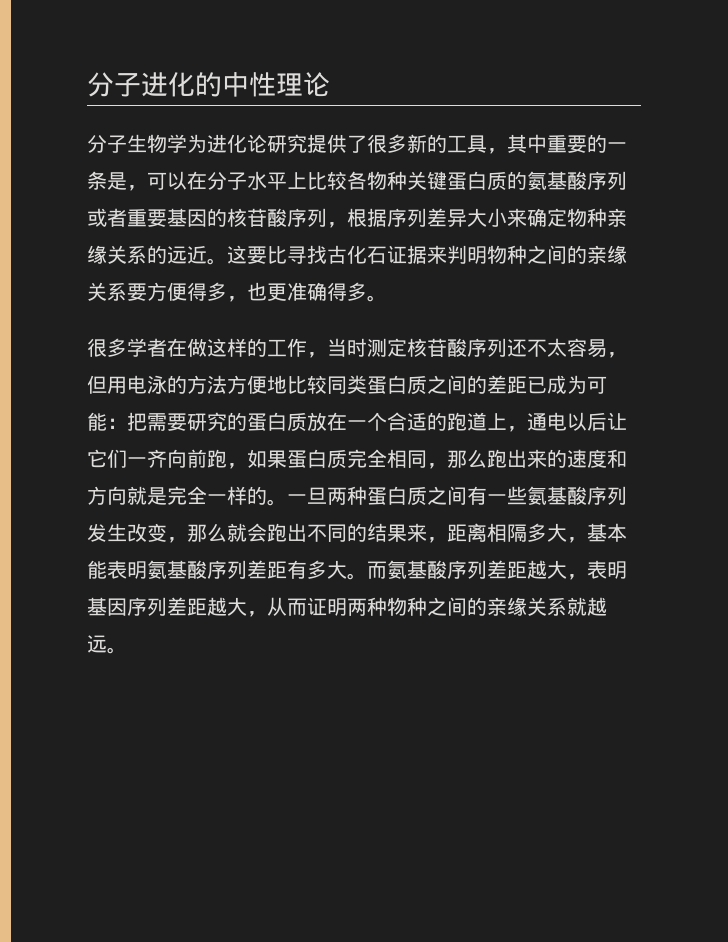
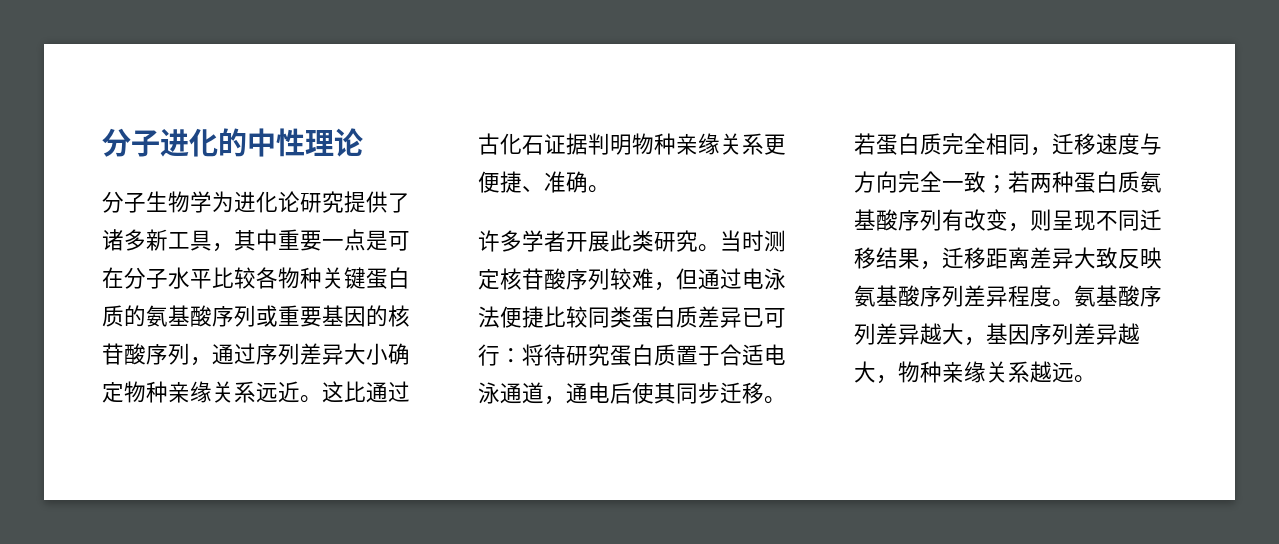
[367,134,447,153] 很多新的 -> [102,229,168,251] 诸多新
[587,134,627,153] [87,171,187,191] 的一条是，可以 -> [322,229,410,251] 一点是可
[287,172,307,189] 上 -> (212, 279) none
[107,208,127,227] 者 -> (278, 316) none
[347,208,387,227] 根据 -> [212,343,256,365] 通过
[507,208,527,227] 来 -> (388, 354) none
[147,245,167,264] 的 -> (256, 392) none
[247,245,327,264] 要比寻找 -> [344,381,410,403] 比通过
[427,245,447,264] 来 -> (588, 144) none
[527,245,627,264] [87,282,387,302] [87,338,327,358] 之间的亲缘关系要方便得多，也更准确得多。 // 很多学者在做这样的工作， -> [676,133,786,155] [478,171,610,193] [478,230,720,252] 亲缘关系更便捷、准确。 // 许多学者开展此类研究。
[507,338,627,358] [87,375,607,394] [87,412,627,432] [87,449,627,469] [87,486,627,506] [87,523,627,543] [87,560,627,580] [87,597,587,617] 还不太容易，但用电泳的方法方便地比较同类蛋白质之间的差距已成为可能：把需要研究的蛋白质放在一个合适的跑道上，通电以后让它们一齐向前跑，如果蛋白质完全相同，那么跑出来的速度和方向就是完全一样的。一旦两种蛋白质之间有一些氨基酸序列发生改变，那么就会跑出不同的结果来，距离相隔多大，基本能表明氨基酸序列差距有多大。而氨基酸序列差距越大，表明基因序列差距越大，从而证明两种物种之间的亲缘关系就 -> [610,268,786,291] [478,306,786,328] [478,344,786,366] [478,382,786,405] [854,133,1162,156] [854,171,1162,194] [854,209,1162,232] [854,247,1162,270] [854,285,1162,307] [854,323,1140,346] [854,361,1030,384] 较难，但通过电泳法便捷比较同类蛋白质差异已可行：将待研究蛋白质置于合适电泳通道，通电后使其同步迁移。若蛋白质完全相同，迁移速度与方向完全一致；若两种蛋白质氨基酸序列有改变，则呈现不同迁移结果，迁移距离差异大致反映氨基酸序列差异程度。氨基酸序列差异越大，基因序列差异越大，物种亲缘关系

